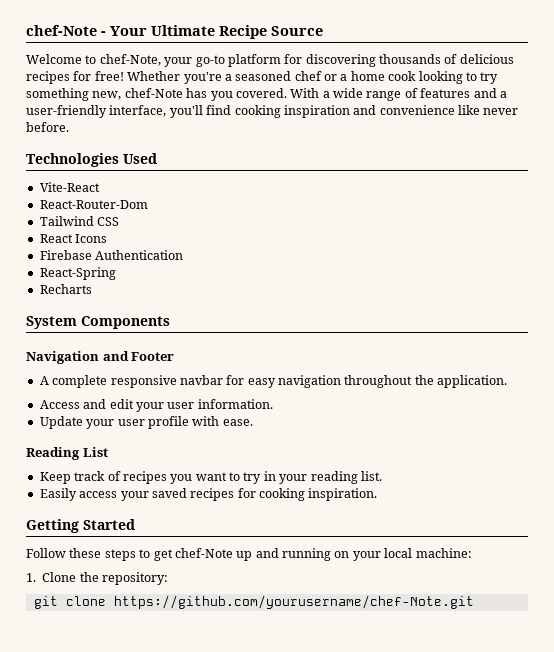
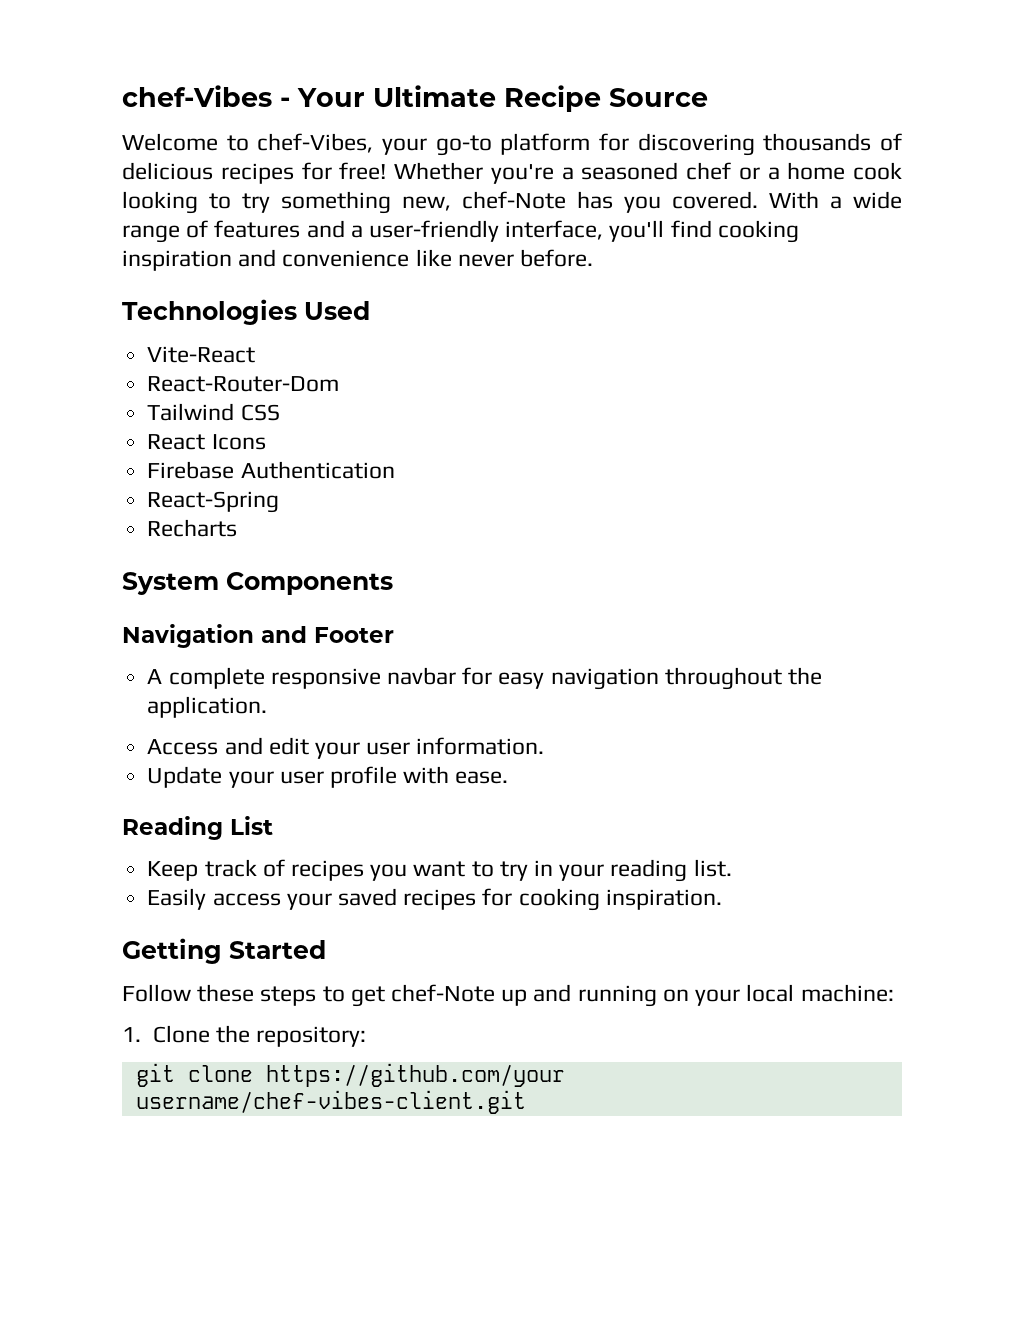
[26,25,97,36] chef-Note -> [122,85,272,107] chef-Vibes
[99,54,161,66] chef-Note, -> [257,133,374,153] chef-Vibes,
[113,595,474,609] https://github.com/yourusername/chef-Note.git -> [265,1063,565,1087] [135,1090,526,1114] https://github.com/your username/chef-vibes-client.git

